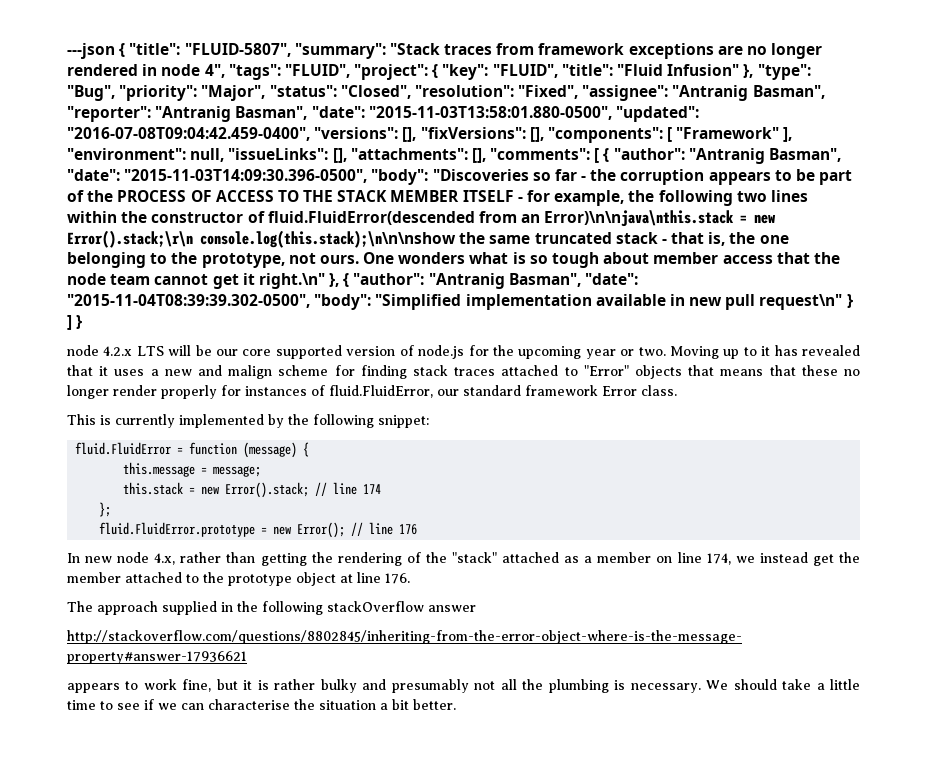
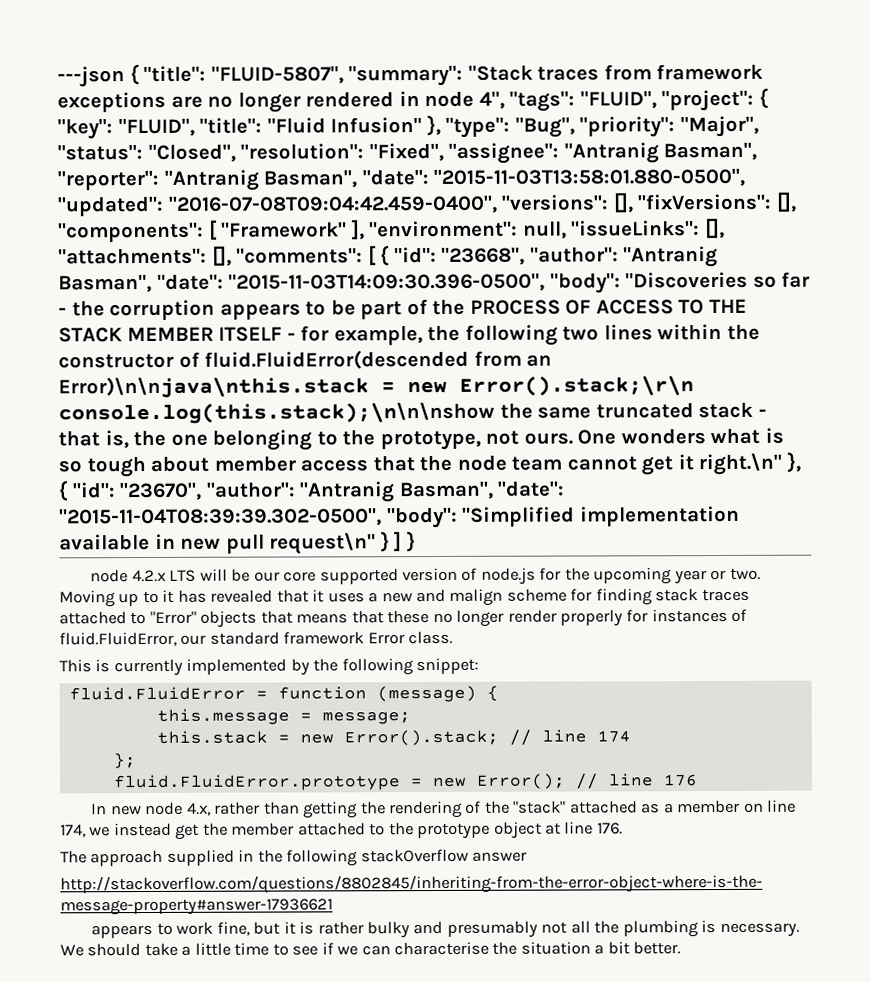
(610, 155) none -> [393,246,526,265] "id": "23668",
(350, 280) none -> [71,481,203,501] "id": "23670",

